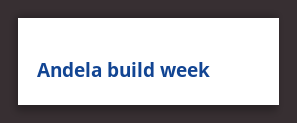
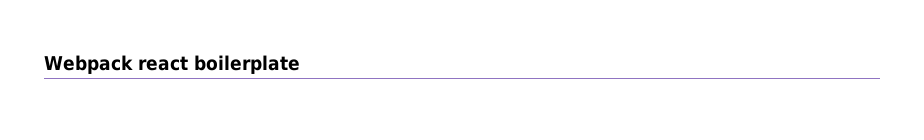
[37,62,211,77] Andela build week -> [44,55,300,74] Webpack react boilerplate

